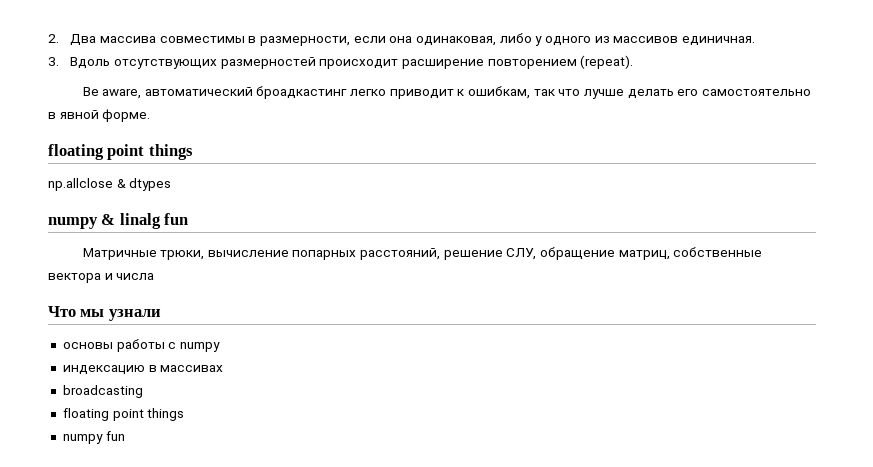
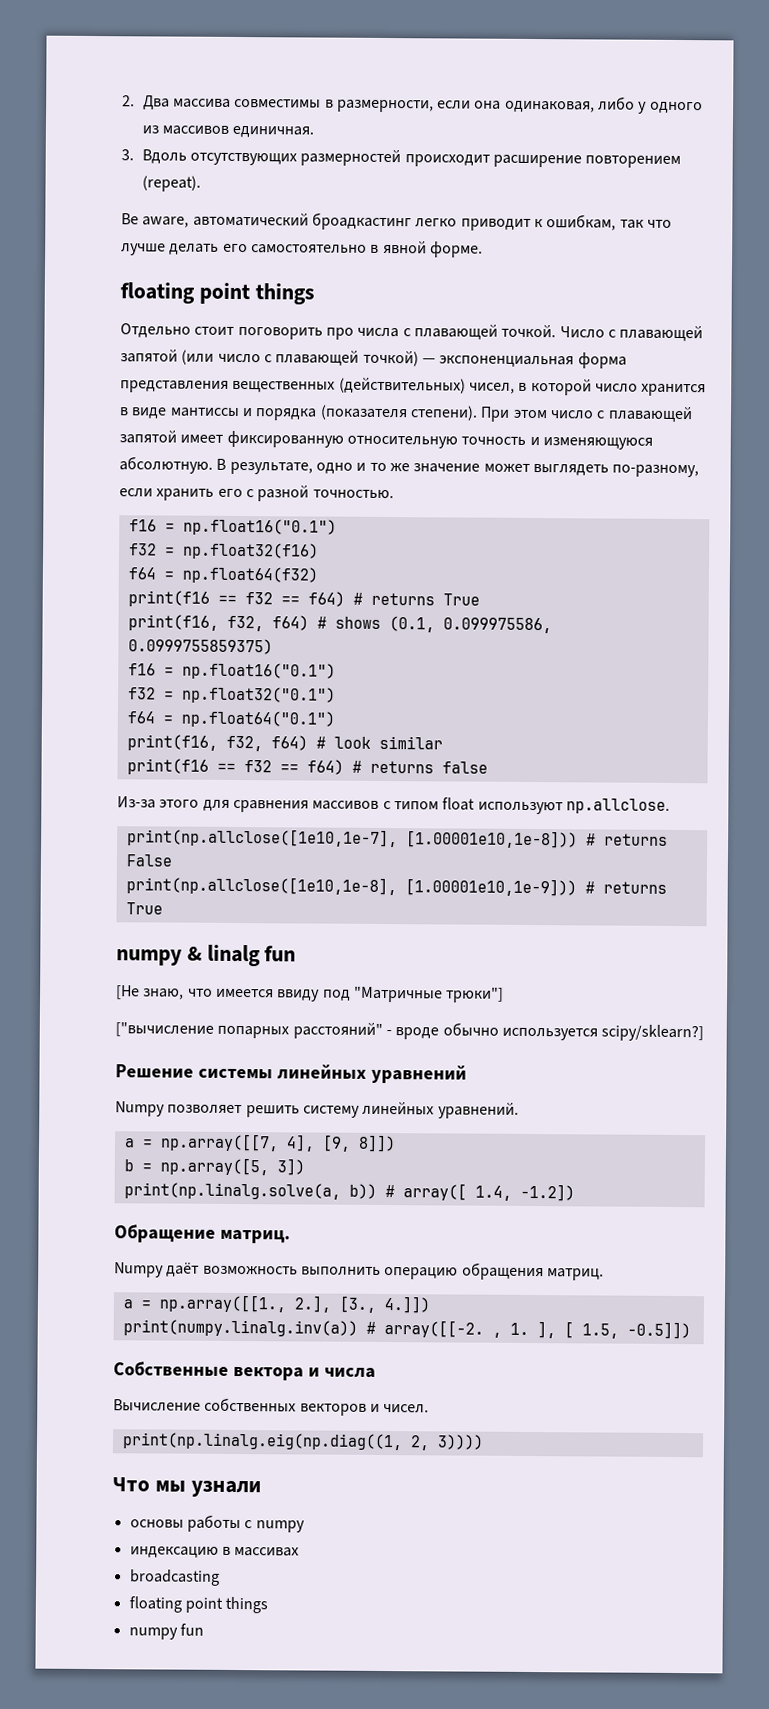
[48,178,172,191] [48,213,189,229] [82,247,763,260] [48,273,155,283] np.allclose & dtypes // numpy & linalg fun // Матричные трюки, вычисление попарных расстояний, решение СЛУ, обращение матриц, собственные вектора и числа -> [120,323,704,342] [120,349,627,369] [120,377,707,397] [119,404,693,423] [119,430,653,450] [119,456,700,478] [119,485,394,502] [128,518,337,536] [128,542,319,560] [127,566,318,584] [127,590,480,607] [127,614,552,634] [127,638,273,655] [127,662,336,680] [127,686,336,704] [126,710,335,728] [126,734,443,752] [126,758,488,775] [117,796,670,815] [126,828,668,849] [125,854,172,867] [125,876,667,897] [125,902,163,915] [116,944,297,967] [116,985,505,1003] [115,1022,705,1042] [115,1064,467,1084] [115,1101,519,1119] [124,1133,396,1153] [123,1157,305,1176] [123,1182,575,1202] [114,1224,291,1244] [114,1262,604,1281] [122,1294,430,1314] [122,1319,691,1340] [113,1361,376,1381] [113,1397,430,1416] [121,1432,484,1451] Отдельно стоит поговорить про числа с плавающей точкой. Число с плавающей запятой (или число с плавающей точкой) — экспоненциальная форма представления вещественных (действительных) чисел, в которой число хранится в виде мантиссы и порядка (показателя степени). При этом число с плавающей запятой имеет фиксированную относительную точность и изменяющуюся абсолютную. В результате, одно и то же значение может выглядеть по-разному, если хранить его с разной точностью. // f16 = np.float16("0.1") // f32 = np.float32(f16) // f64 = np.float64(f32) // print(f16 == f32 == f64) # returns True // print(f16, f32, f64) # shows (0.1, 0.099975586, 0.0999755859375) // f16 = np.float16("0.1") // f32 = np.float32("0.1") // f64 = np.float64("0.1") // print(f16, f32, f64) # look similar // print(f16 == f32 == f64) # returns false // Из-за этого для сравнения массивов с типом float используют np.allclose. // print(np.allclose([1e10,1e-7], [1.00001e10,1e-8])) # returns False // print(np.allclose([1e10,1e-8], [1.00001e10,1e-9])) # returns True // numpy & linalg fun // [Не знаю, что имеется ввиду под "Матричные трюки"] // ["вычисление попарных расстояний" - вроде обычно используется scipy/sklearn?] // Решение системы линейных уравнений // Numpy позволяет решить систему линейных уравнений. // a = np.array([[7, 4], [9, 8]]) // b = np.array([5, 3]) // print(np.linalg.solve(a, b)) # array([ 1.4, -1.2]) // Обращение матриц. // Numpy даёт возможность выполнить операцию обращения матриц. // a = np.array([[1., 2.], [3., 4.]]) // print(numpy.linalg.inv(a)) # array([[-2. , 1. ], [ 1.5, -0.5]]) // Собственные вектора и числа // Вычисление собственных векторов и чисел. // print(np.linalg.eig(np.diag((1, 2, 3))))

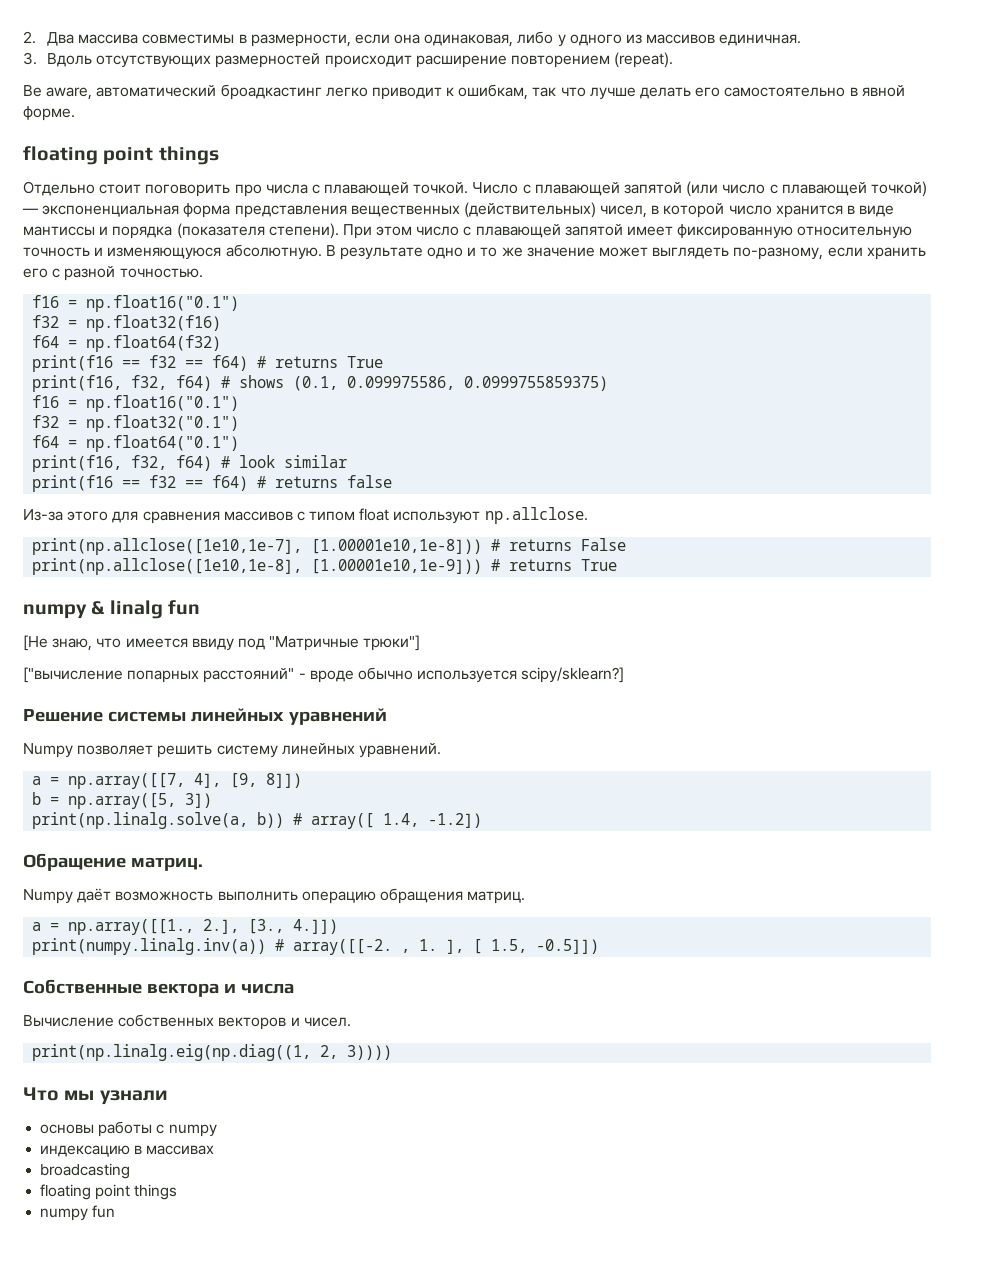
[229,461,313,475] результате, -> [339,247,423,260] результате

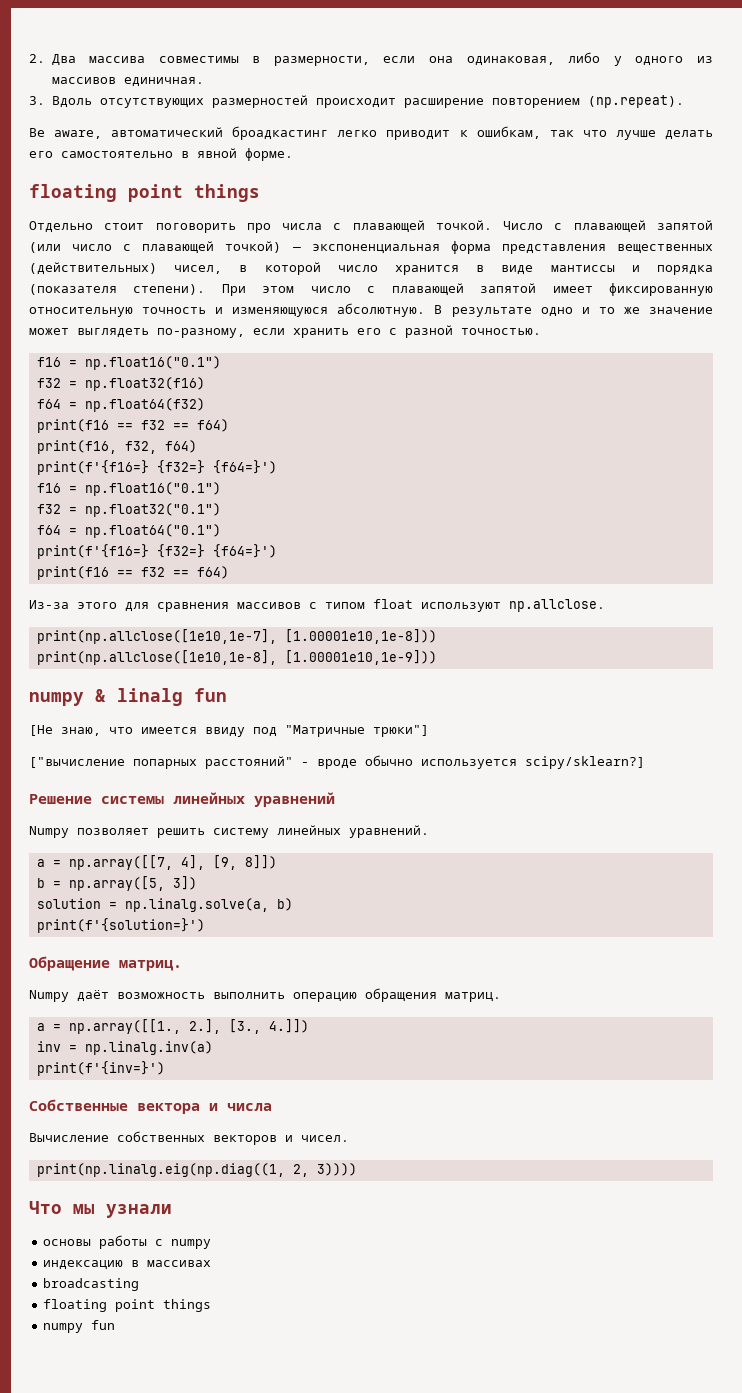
[614,52,674,68] (repeat). -> [587,95,684,108] (np.repeat).
[257,356,384,368] [32,375,609,392] # returns True // print(f16, f32, f64) # shows (0.1, 0.099975586, 0.0999755859375) -> [36,440,197,454] [36,460,277,475] // print(f16, f32, f64) // print(f'{f16=} {f32=} {f64=}')
[32,455,348,472] [32,475,393,492] print(f16, f32, f64) # look similar // print(f16 == f32 == f64) # returns false -> [36,544,277,559] [36,566,229,580] print(f'{f16=} {f32=} {f64=}') // print(f16 == f32 == f64)
[491,538,627,551] # returns False -> (437, 636) none
[491,559,618,571] # returns True -> (437, 657) none
[32,812,483,829] print(np.linalg.solve(a, b)) # array([ 1.4, -1.2]) -> [36,898,293,912] [36,918,205,933] solution = np.linalg.solve(a, b) // print(f'{solution=}')
[32,938,600,955] print(numpy.linalg.inv(a)) # array([[-2. , 1. ], [ 1.5, -0.5]]) -> [36,1041,213,1055] [36,1061,165,1076] inv = np.linalg.inv(a) // print(f'{inv=}')

